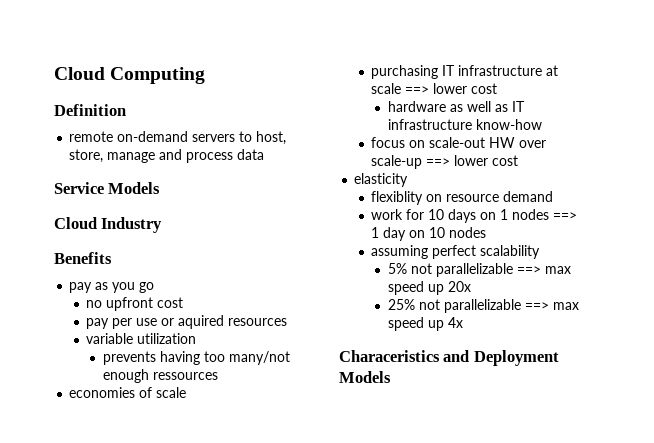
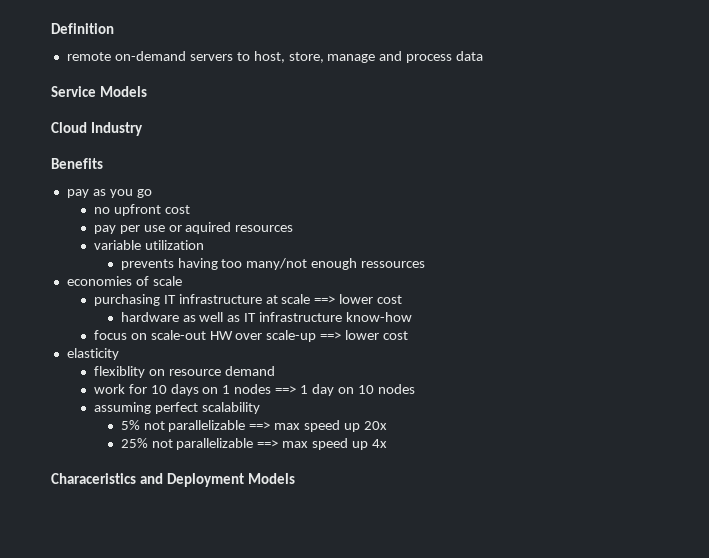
[54,67,206,84] Cloud Computing // -> (51, 28) none

